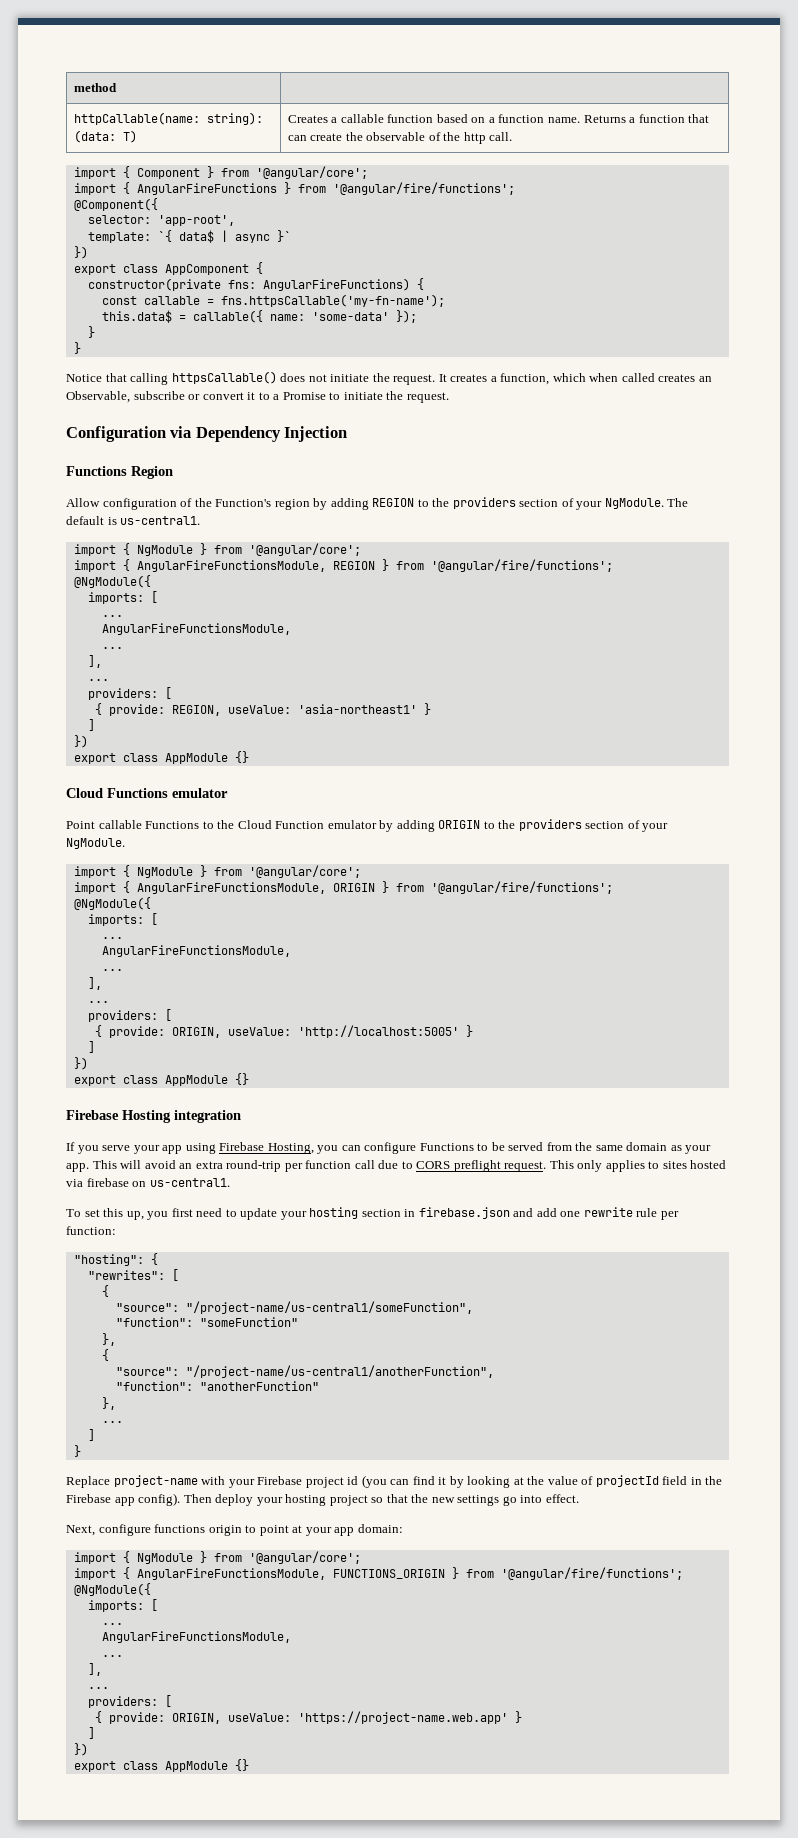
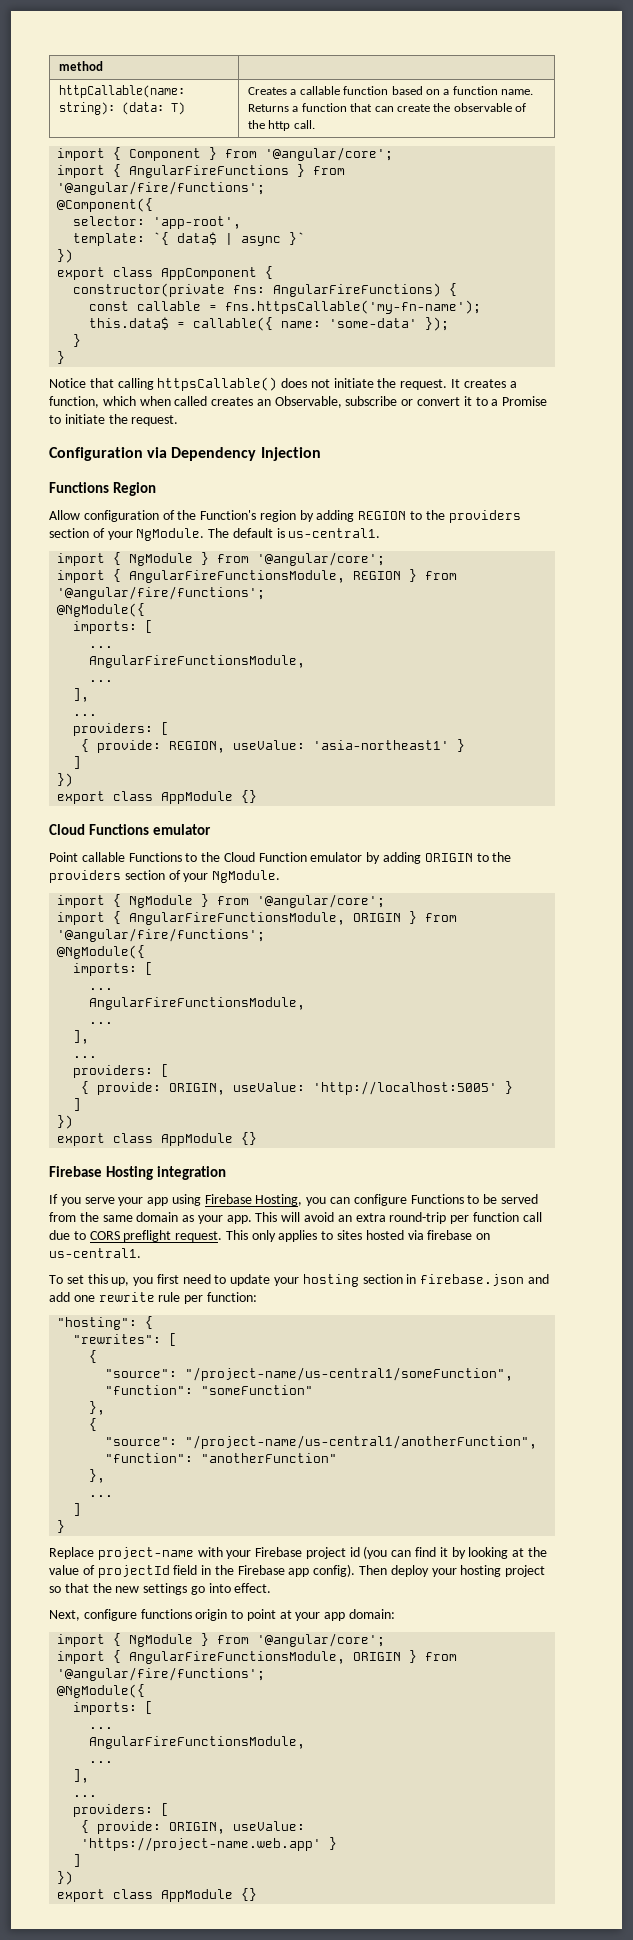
[332,1569,445,1579] FUNCTIONS_ORIGIN -> [353,1652,402,1661] ORIGIN

